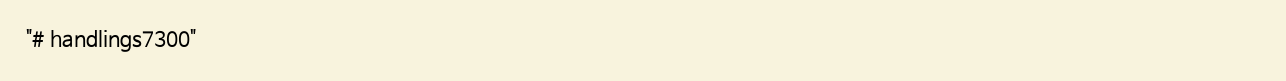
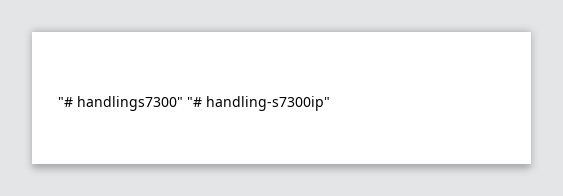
(196, 40) none -> [187,96,330,111] "# handling-s7300ip"

